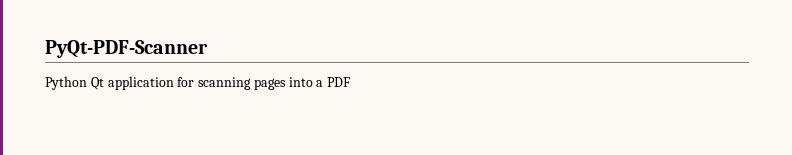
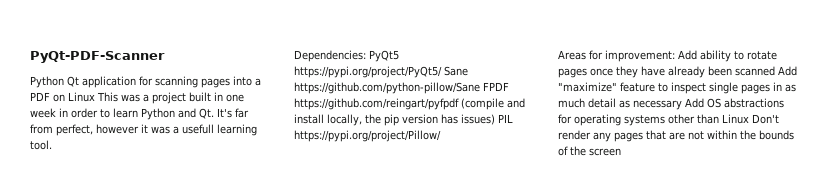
(351, 82) none -> [53,92,244,104] [30,108,249,120] [30,124,257,136] [30,140,52,150] [294,50,399,62] [294,66,468,78] [294,82,509,94] [294,98,525,110] [294,114,513,126] [294,130,441,142] [558,50,777,62] [558,66,797,78] [558,82,796,94] [558,98,784,110] [558,114,779,126] [558,130,794,142] [558,146,621,156] on Linux This was a project built in one week in order to learn Python and Qt. It's far from perfect, however it was a usefull learning tool. // Dependencies: PyQt5 https://pypi.org/project/PyQt5/ Sane https://github.com/python-pillow/Sane FPDF https://github.com/reingart/pyfpdf (compile and install locally, the pip version has issues) PIL https://pypi.org/project/Pillow/ // Areas for improvement: Add ability to rotate pages once they have already been scanned Add "maximize" feature to inspect single pages in as much detail as necessary Add OS abstractions for operating systems other than Linux Don't render any pages that are not within the bounds of the screen

